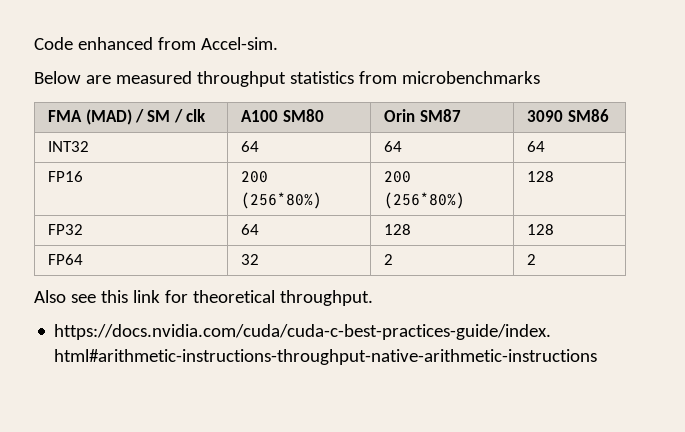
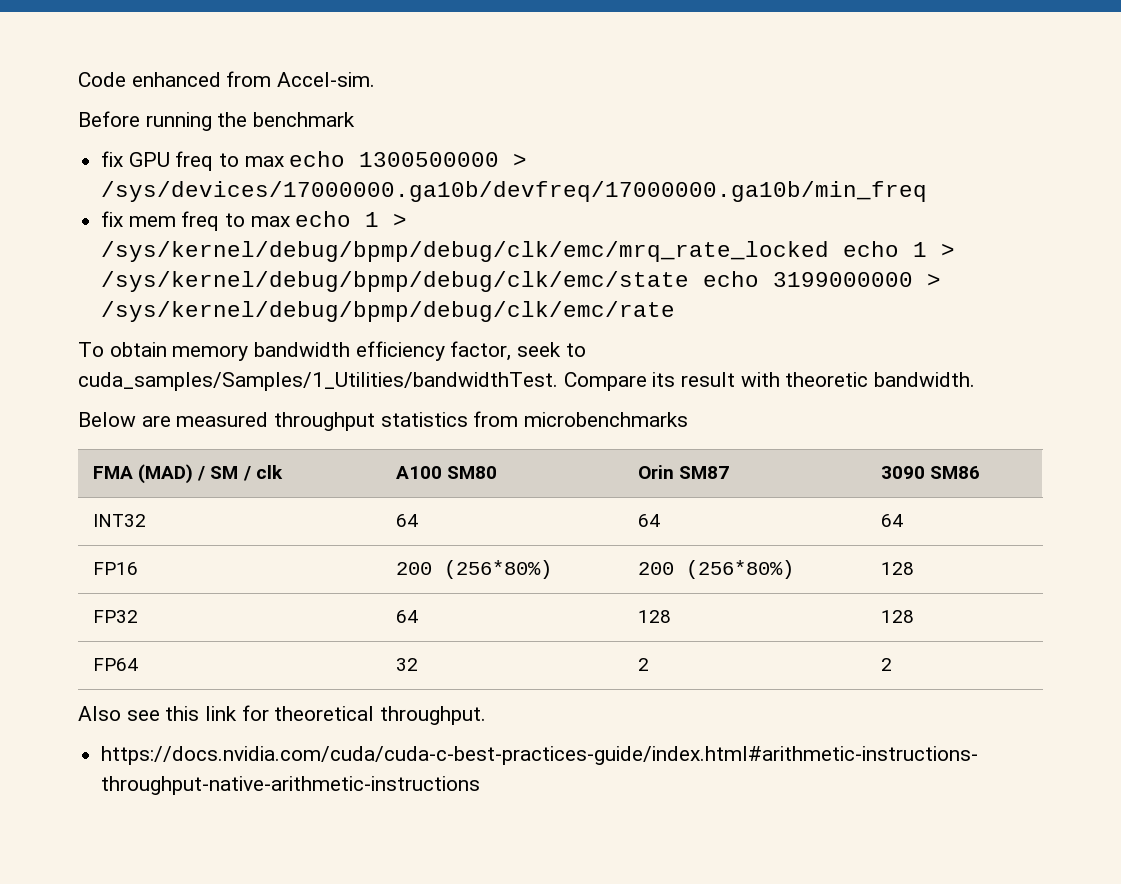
(278, 43) none -> [78,111,356,131] [101,151,528,171] [101,181,928,202] [101,211,408,231] [101,241,956,262] [101,271,942,292] [101,301,676,322] [78,341,586,361] [78,372,976,391] // Before running the benchmark // fix GPU freq to max echo 1300500000 > /sys/devices/17000000.ga10b/devfreq/17000000.ga10b/min_freq // fix mem freq to max echo 1 > /sys/kernel/debug/bpmp/debug/clk/emc/mrq_rate_locked echo 1 > /sys/kernel/debug/bpmp/debug/clk/emc/state echo 3199000000 > /sys/kernel/debug/bpmp/debug/clk/emc/rate // To obtain memory bandwidth efficiency factor, seek to cuda_samples/Samples/1_Utilities/bandwidthTest. Compare its result with theoretic bandwidth.

